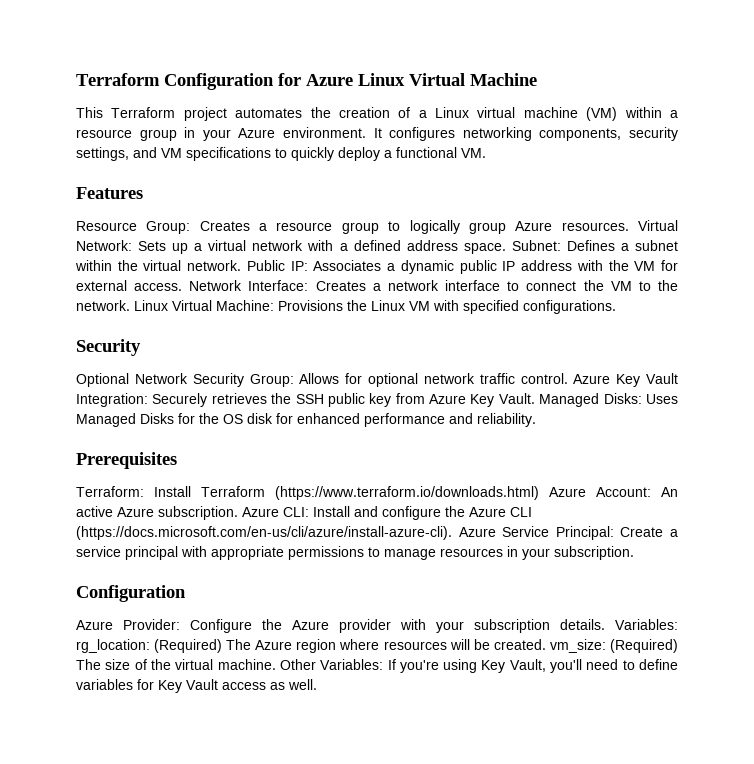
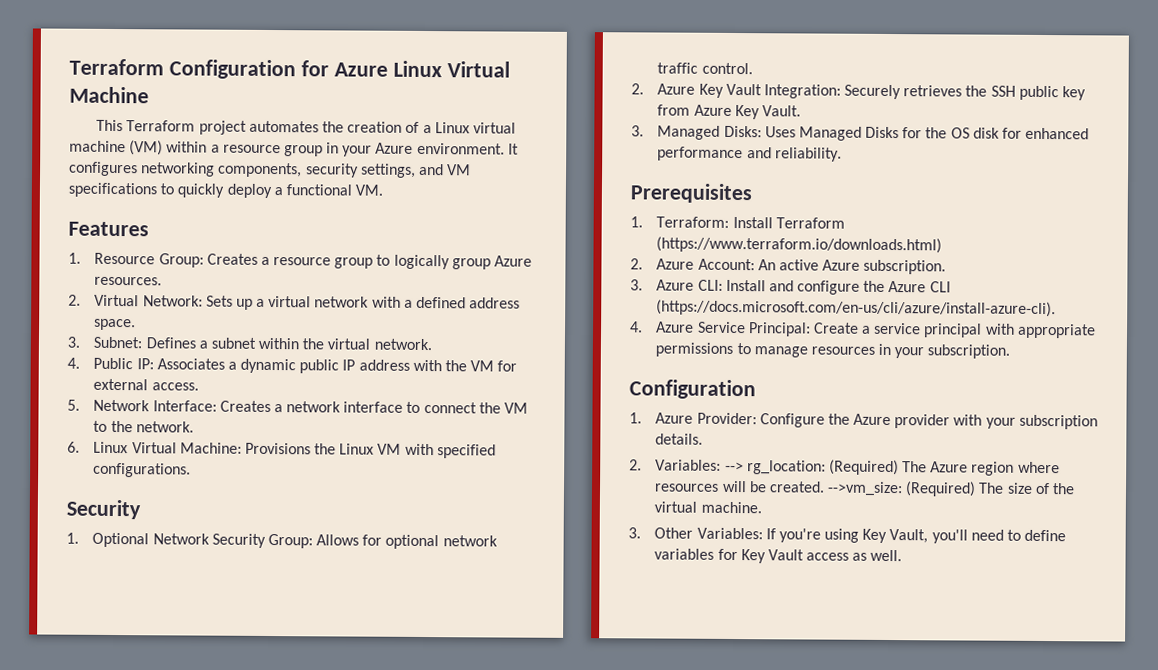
(143, 193) none -> [68,252,81,264] 1.
(629, 226) none -> [68,294,81,306] // 2.
(506, 248) none -> [67,336,80,348] // 3.
(242, 265) none -> [67,357,80,369] // 4.
(183, 287) none -> [67,399,80,411] // 5.
(130, 305) none -> [67,441,80,453] // 6.
(141, 347) none -> [66,532,79,544] 1.
(568, 378) none -> [631,83,644,95] // 2.
(535, 398) none -> [631,125,644,137] // 3.
(177, 460) none -> [630,216,643,228] 1.
(539, 493) none -> [630,258,643,270] // 2.
(238, 513) none -> [630,279,643,291] // 3.
(452, 533) none -> [630,321,643,333] // 4.
(186, 593) none -> [629,412,642,424] 1.
[615,619,678,630] Variables: -> [629,459,744,472] // 2. Variables: -->
[549,639,606,653] vm_size: -> [827,481,904,497] -->vm_size:
(276, 664) none -> [628,527,641,539] // 3.

